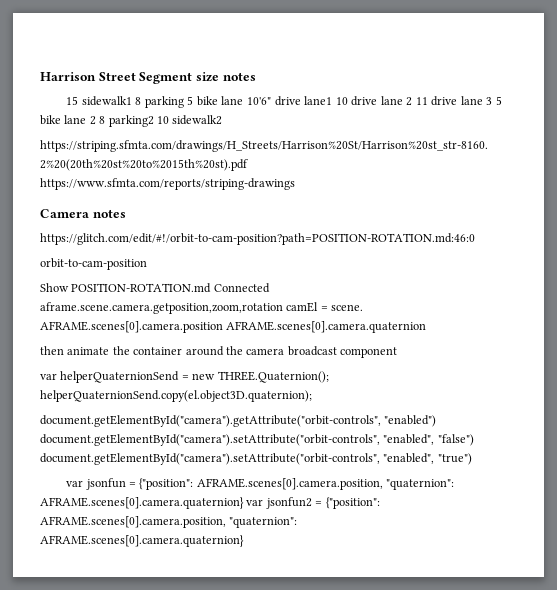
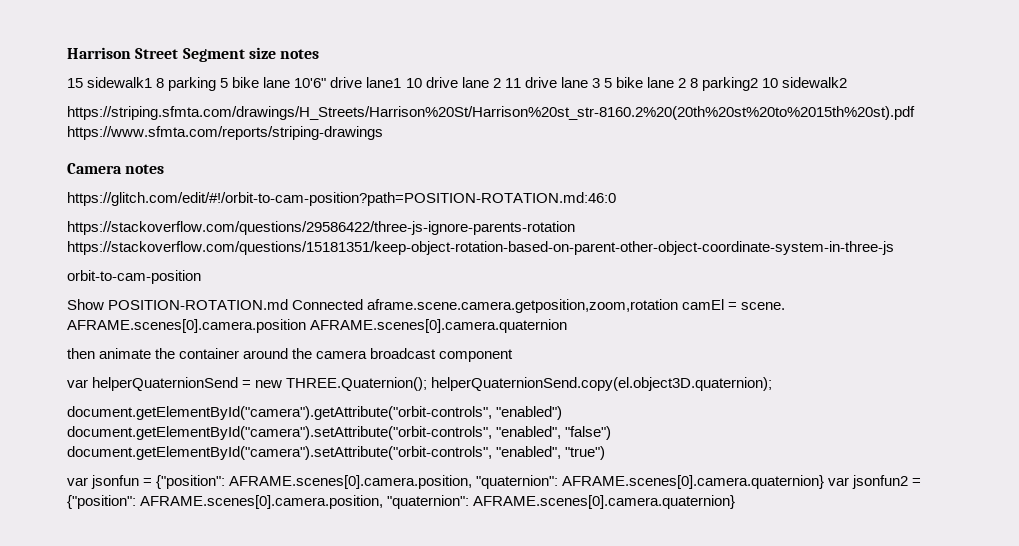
(475, 239) none -> [67,221,575,235] [67,241,894,255] // https://stackoverflow.com/questions/29586422/three-js-ignore-parents-rotation https://stackoverflow.com/questions/15181351/keep-object-rotation-based-on-parent-other-object-coordinate-system-in-three-js

